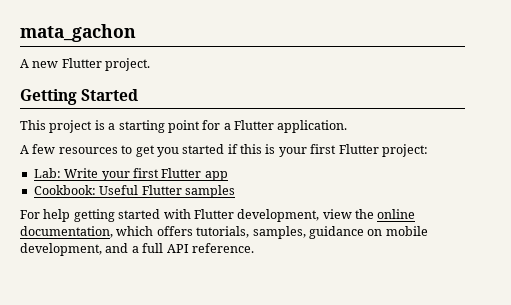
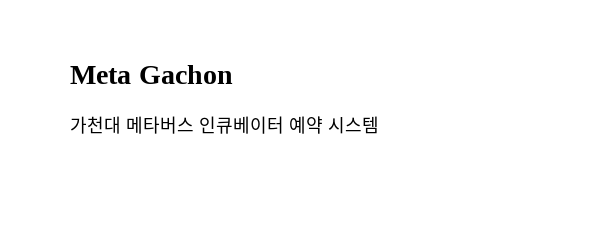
[20,24,136,42] [20,58,151,71] [20,89,139,105] [20,120,348,133] [20,144,428,157] [33,168,228,181] [33,185,235,198] [20,209,416,222] [20,226,428,239] [20,243,254,256] mata_gachon // A new Flutter project. // Getting Started // This project is a starting point for a Flutter application. // A few resources to get you started if this is your first Flutter project: // Lab: Write your first Flutter app // Cookbook: Useful Flutter samples // For help getting started with Flutter development, view the online documentation, which offers tutorials, samples, guidance on mobile development, and a full API reference. -> [70,65,233,84] [70,116,379,134] Meta Gachon // 가천대 메타버스 인큐베이터 예약 시스템

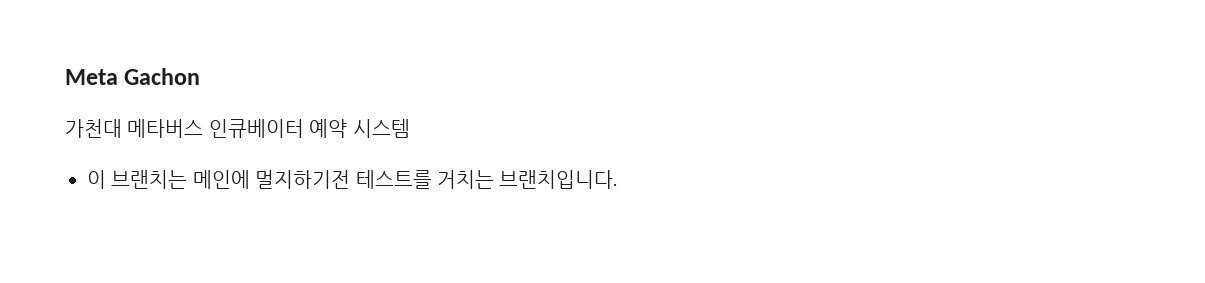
(379, 125) none -> [87,170,618,189] // 이 브랜치는 메인에 멀지하기전 테스트를 거치는 브랜치입니다.

